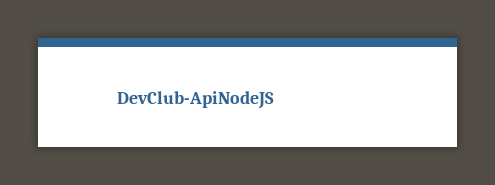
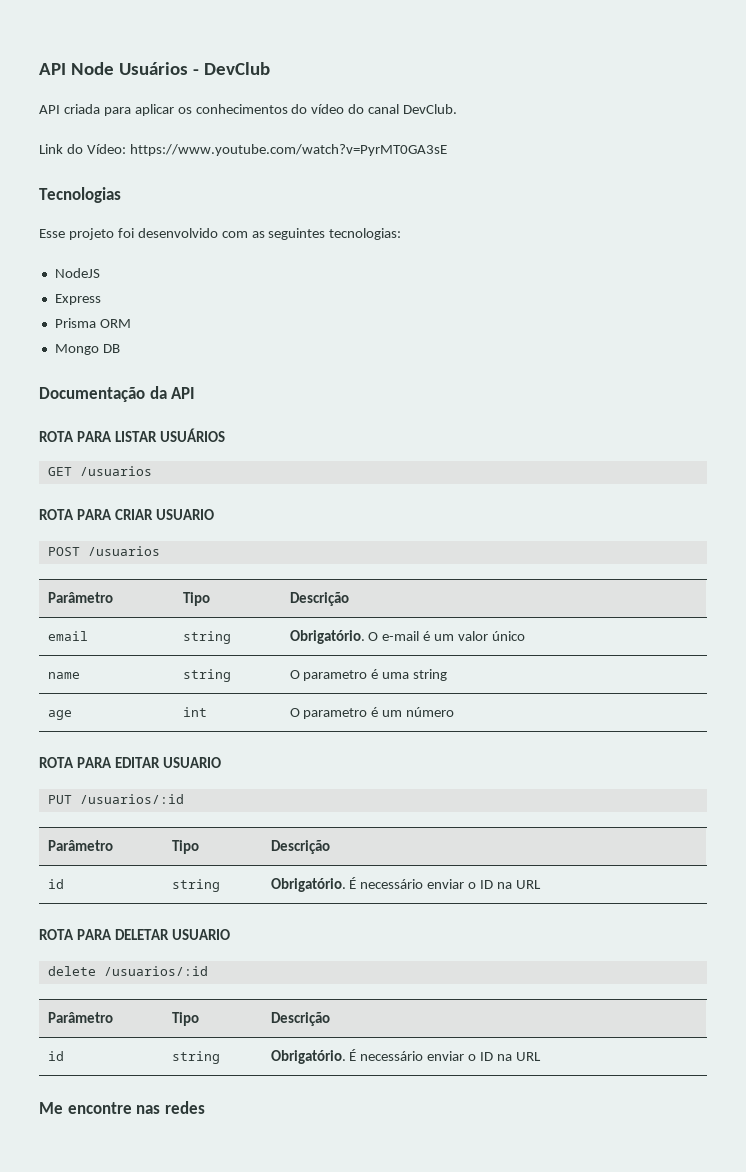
[117,91,274,109] DevClub-ApiNodeJS -> [39,62,270,75] [39,104,458,116] [39,144,447,156] [39,187,121,203] [39,228,402,240] [54,268,100,278] [54,294,101,305] [54,318,131,328] [54,344,120,355] [39,386,196,402] [39,428,225,442] [47,466,152,476] [39,509,214,520] [47,546,160,556] [47,592,113,603] [182,592,210,606] [289,592,349,606] [47,631,88,641] [182,631,231,644] [289,630,525,644] [47,672,80,679] [182,669,231,682] [289,669,448,681] [47,710,72,720] [182,707,207,717] [289,707,455,719] [39,757,221,768] [47,794,184,804] [47,840,113,851] [171,840,199,854] [270,840,330,854] [47,879,64,889] [171,879,220,892] [270,877,541,892] [39,929,230,940] [47,966,208,976] [47,1012,113,1023] [171,1012,199,1026] [270,1012,330,1026] [47,1051,64,1061] [171,1051,220,1064] [270,1049,541,1064] [39,1101,205,1114] API Node Usuários - DevClub // API criada para aplicar os conhecimentos do vídeo do canal DevClub. // Link do Vídeo: https://www.youtube.com/watch?v=PyrMT0GA3sE // Tecnologias // Esse projeto foi desenvolvido com as seguintes tecnologias: // NodeJS // Express // Prisma ORM // Mongo DB // Documentação da API // ROTA PARA LISTAR USUÁRIOS // GET /usuarios // ROTA PARA CRIAR USUARIO // POST /usuarios // Parâmetro | Tipo | Descrição // email | string | Obrigatório. O e-mail é um valor único // name | string | O parametro é uma string // age | int | O parametro é um número // ROTA PARA EDITAR USUARIO // PUT /usuarios/:id // Parâmetro | Tipo | Descrição // id | string | Obrigatório. É necessário enviar o ID na URL // ROTA PARA DELETAR USUARIO // delete /usuarios/:id // Parâmetro | Tipo | Descrição // id | string | Obrigatório. É necessário enviar o ID na URL // Me encontre nas redes

